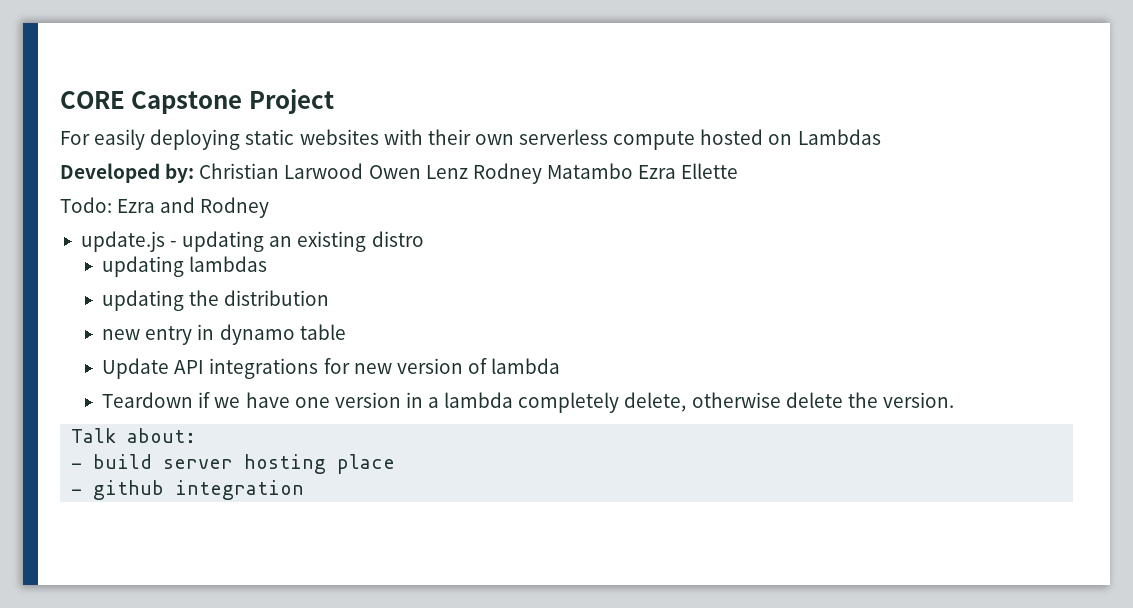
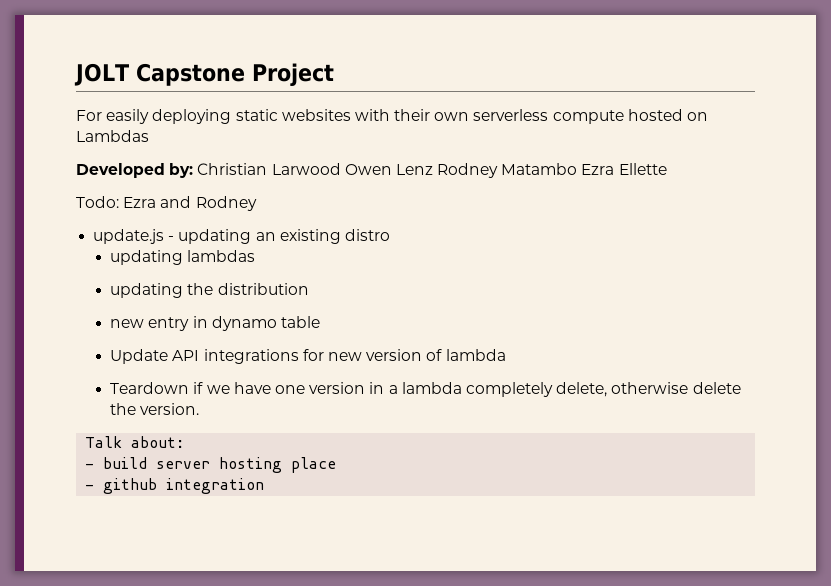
[60,91,125,109] CORE -> [74,63,129,86] JOLT

